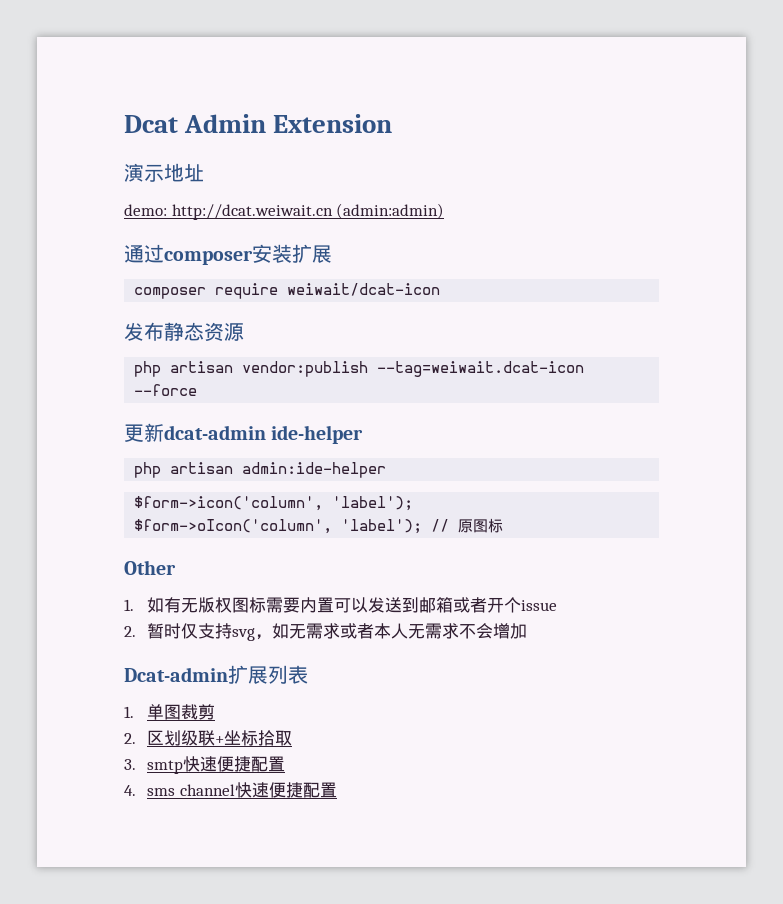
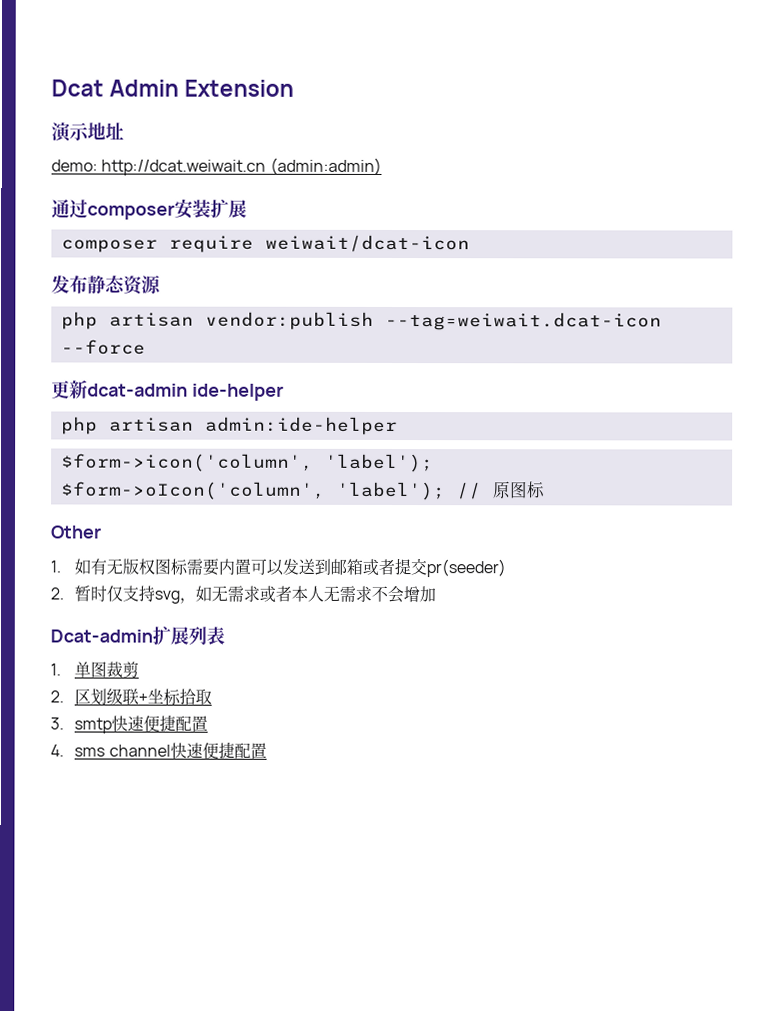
[487,597,558,613] 开个issue -> [394,558,507,578] 提交pr(seeder)

